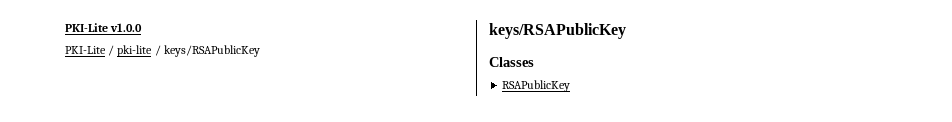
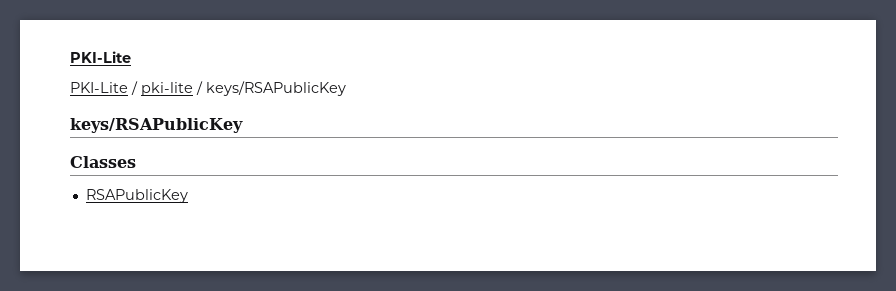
[65,23,143,32] PKI-Lite v1.0.0 -> [70,51,131,63] PKI-Lite

